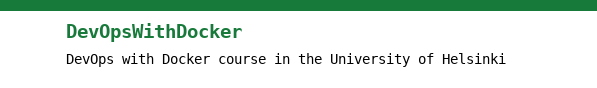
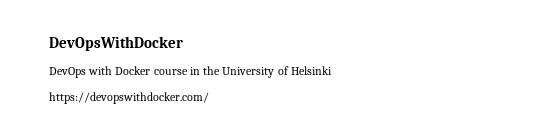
(506, 58) none -> [49,92,209,104] // https://devopswithdocker.com/

